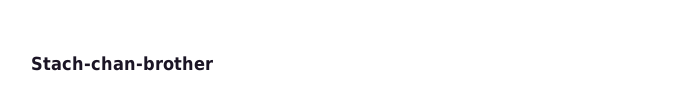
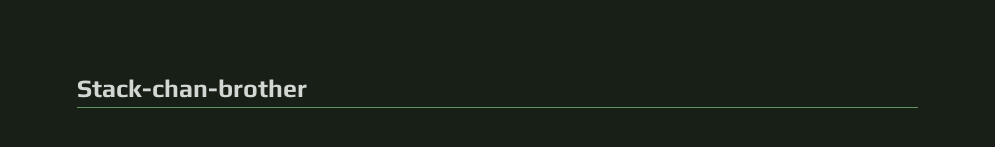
[31,56,213,71] Stach-chan-brother -> [77,79,307,98] Stack-chan-brother

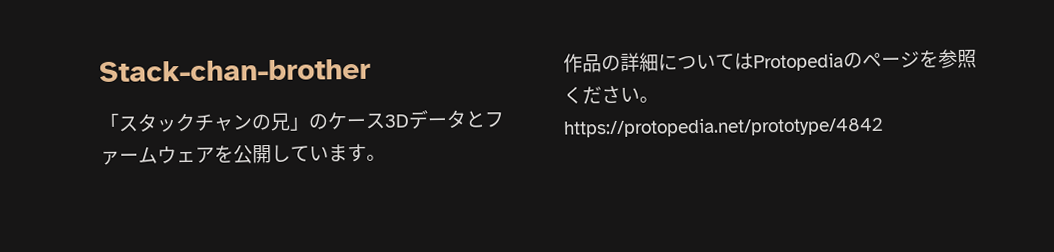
(307, 88) none -> [99,109,505,133] [100,143,386,165] [563,48,977,73] [563,85,659,105] [563,116,883,138] // 「スタックチャンの兄」のケース3Dデータとファームウェアを公開しています。 // 作品の詳細についてはProtopediaのページを参照ください。 // https://protopedia.net/prototype/4842

